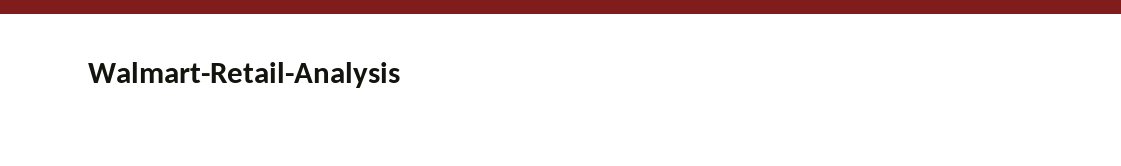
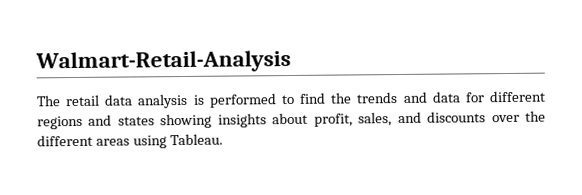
(400, 75) none -> [36,90,546,109] [37,110,546,130] [37,133,223,149] // The retail data analysis is performed to find the trends and data for different regions and states showing insights about profit, sales, and discounts over the different areas using Tableau.

